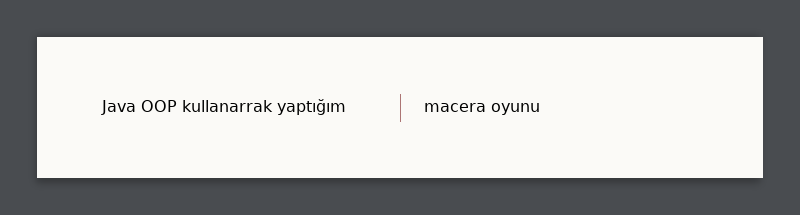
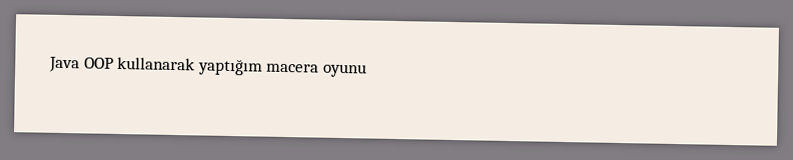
[182,100,273,112] kullanarrak -> [117,56,196,71] kullanarak

